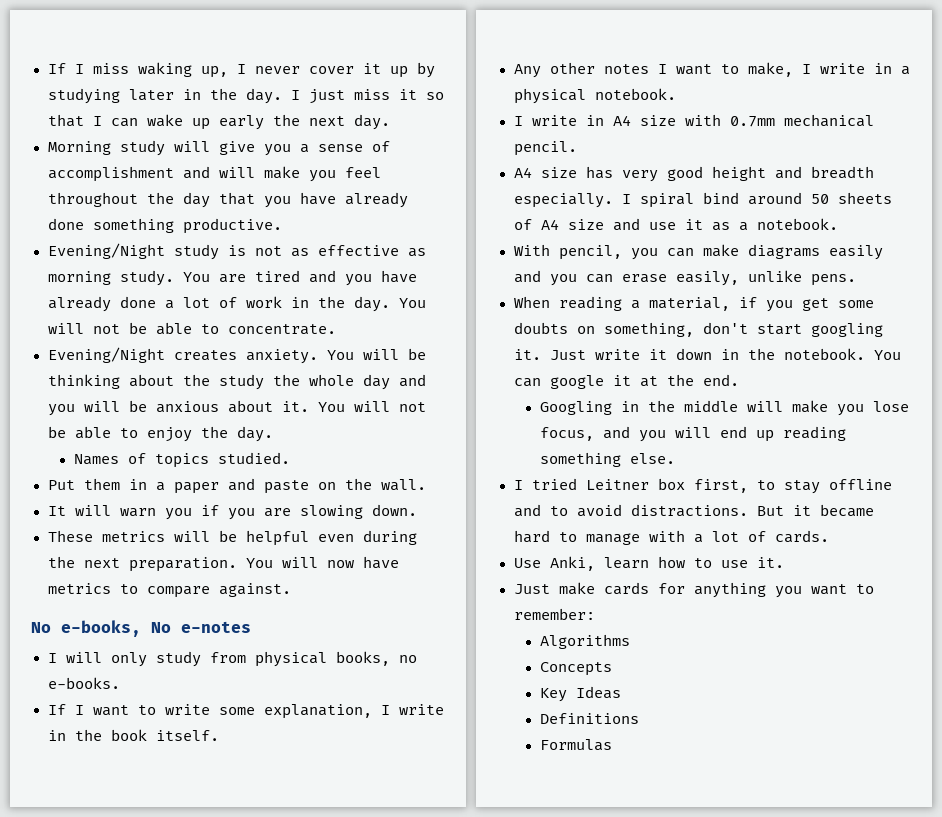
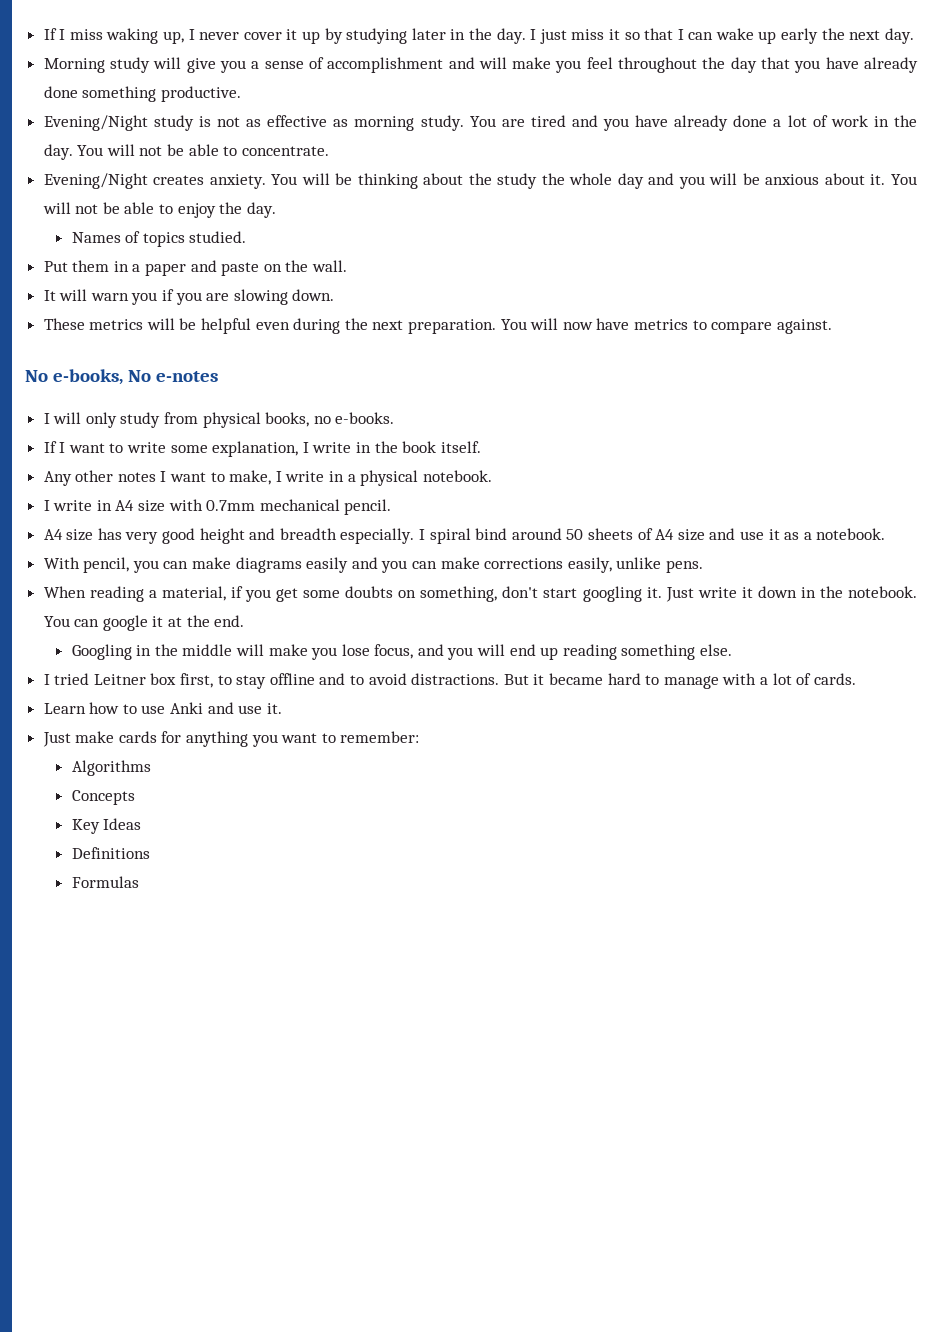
[621,274,667,283] erase -> [440,557,564,569] make corrections
[513,556,712,571] Use Anki, learn how to -> [43,702,234,714] Learn how to use Anki and

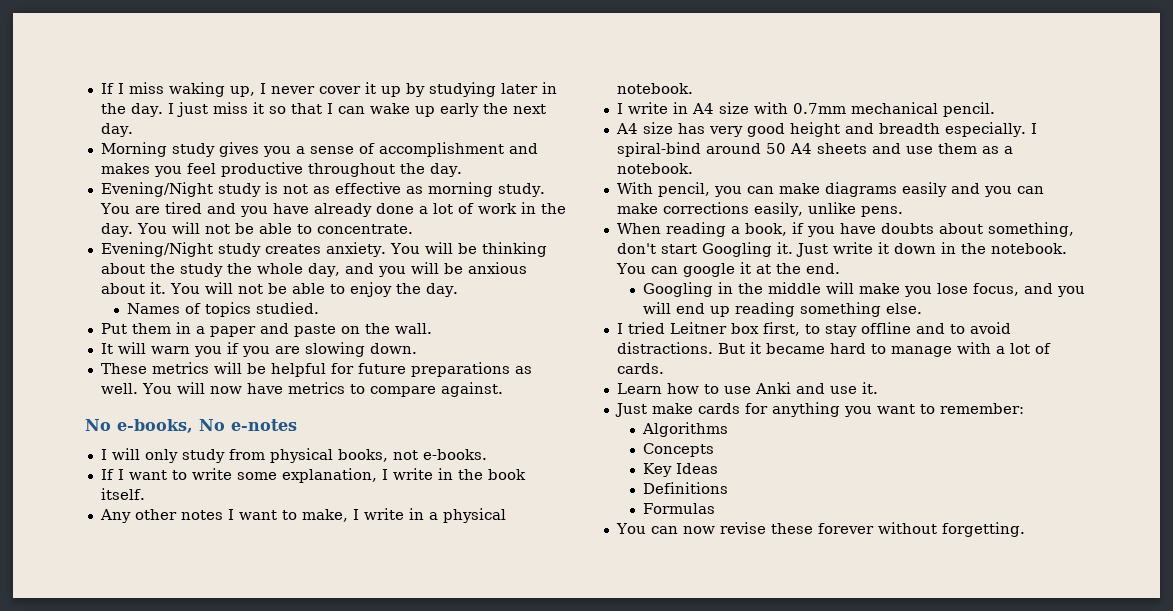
[153,57,216,73] will give -> [218,142,259,157] gives
[478,57,552,69] will make -> [100,163,150,174] makes
(613, 63) none -> [220,162,303,177] productive
[730,57,918,73] [43,86,241,102] day that you have already done something productive. -> [429,163,462,177] day.
(148, 181) none -> [217,243,261,257] study
[617,173,644,189] day -> [307,263,340,277] day,
[255,318,497,334] even during the next preparation. -> [330,362,532,377] [100,383,138,394] for future preparations as well.
[313,416,331,424] no -> [392,450,418,460] not
[429,528,780,544] spiral bind around 50 sheets of A4 size and use it -> [616,142,977,157] spiral-bind around 50 A4 sheets and use them
[161,586,417,602] material, if you get some doubts on -> [744,222,983,237] book, if you have doubts about
[582,586,642,602] googling -> [701,242,772,257] Googling
(139, 882) none -> [615,522,1025,537] // You can now revise these forever without forgetting.

